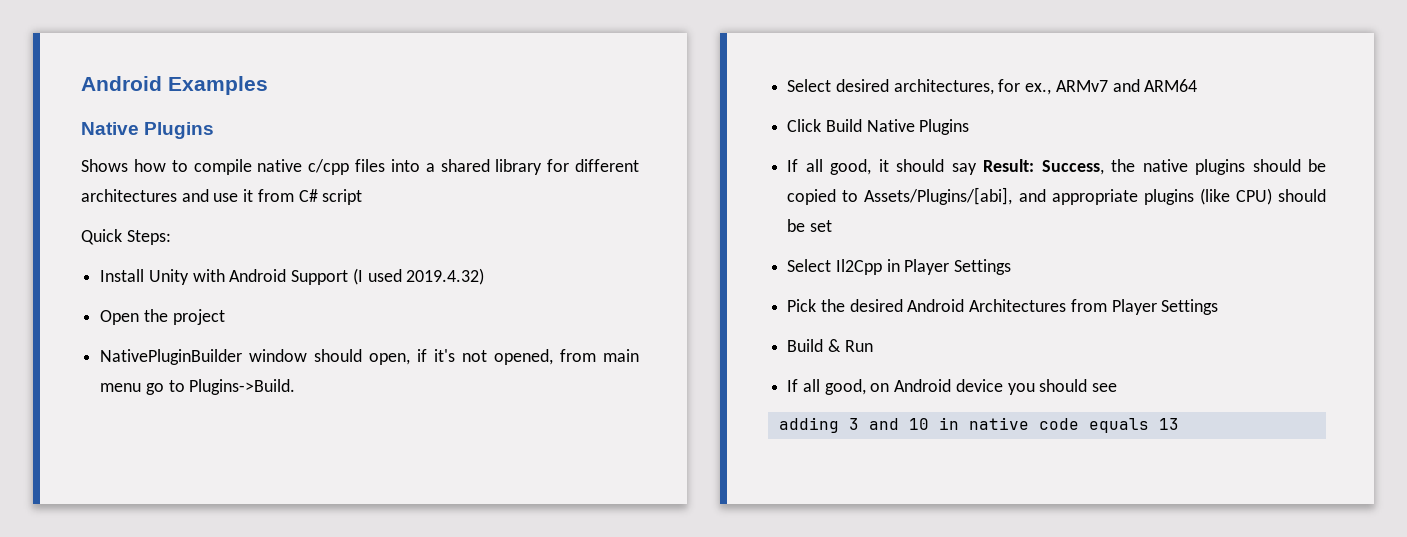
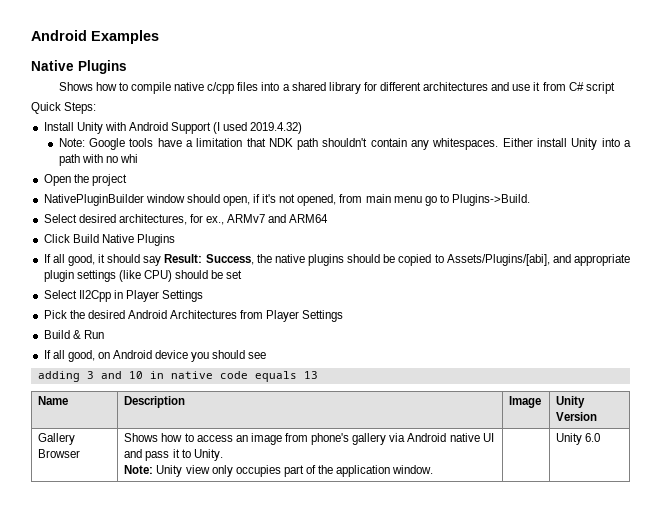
(485, 276) none -> [58,138,631,150] [58,154,138,166] // Note: Google tools have a limitation that NDK path shouldn't contain any whitespaces. Either install Unity into a path with no whi
[1143,189,1194,205] plugins -> [43,270,116,282] plugin settings
(1179, 424) none -> [38,396,69,405] [124,396,186,408] [509,396,542,408] [556,396,586,408] [556,412,598,421] [38,433,76,445] [38,449,81,458] [124,433,494,445] [124,449,223,461] [124,465,434,477] [556,433,601,445] // Name | Description | Image | Unity Version // Gallery Browser | Shows how to access an image from phone's gallery via Android native UI and pass it to Unity. // Note: Unity view only occupies part of the application window. | | Unity 6.0

